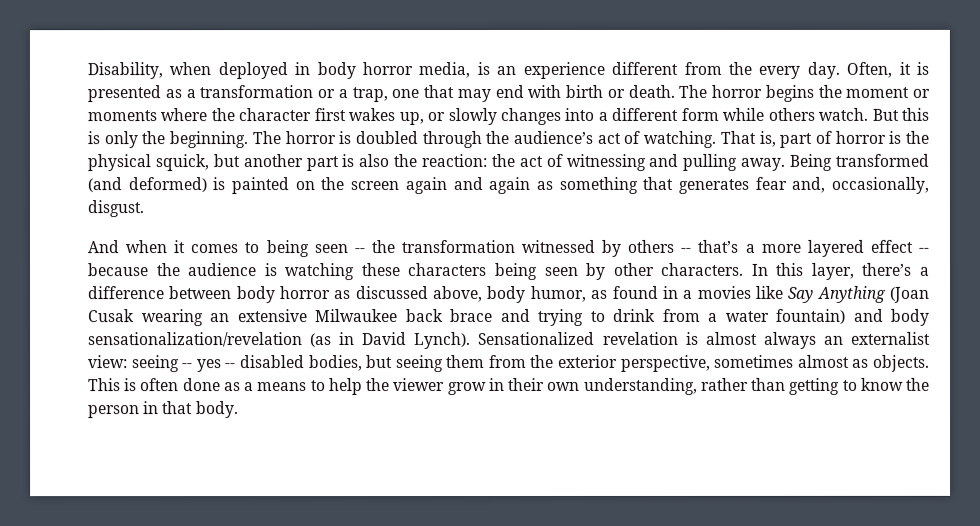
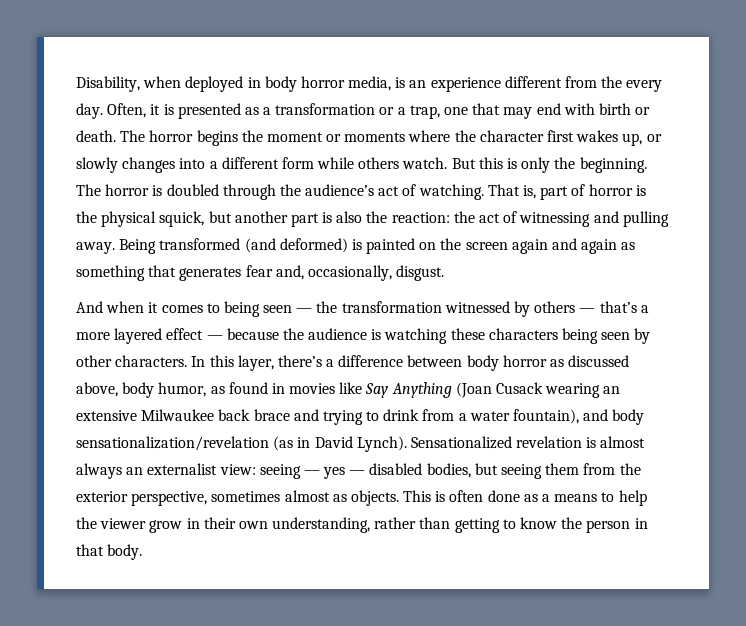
[353,248,365,254] -- -> [296,308,313,313] —
[680,247,692,253] -- -> [579,308,596,313] —
[917,247,929,253] -- -> [206,335,223,340] —
[683,289,694,299] a -> (285, 388) none
[88,309,135,323] Cusak -> [496,382,544,394] Cusack
[776,308,846,324] fountain) -> [513,409,580,424] fountain),
[182,359,237,373] -- yes -- -> [303,467,366,479] — yes —

